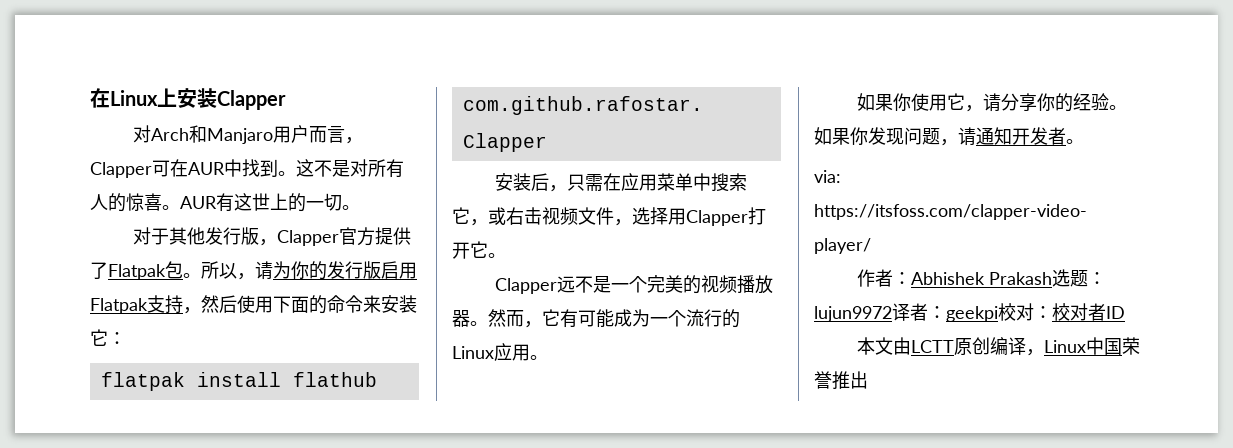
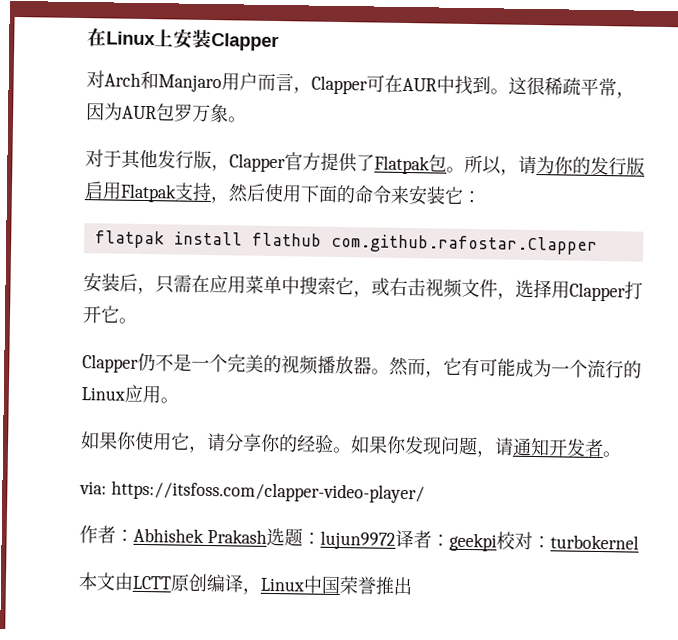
[314,159,404,178] [90,193,342,212] 不是对所有人的惊喜。AUR有这世上的一切 -> [526,76,635,99] [86,102,229,123] 很稀疏平常，因为AUR包罗万象
[557,276,576,293] 远 -> [137,352,156,372] 仍
[1052,303,1125,321] 校对者ID -> [549,534,639,550] turbokernel

